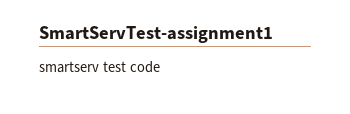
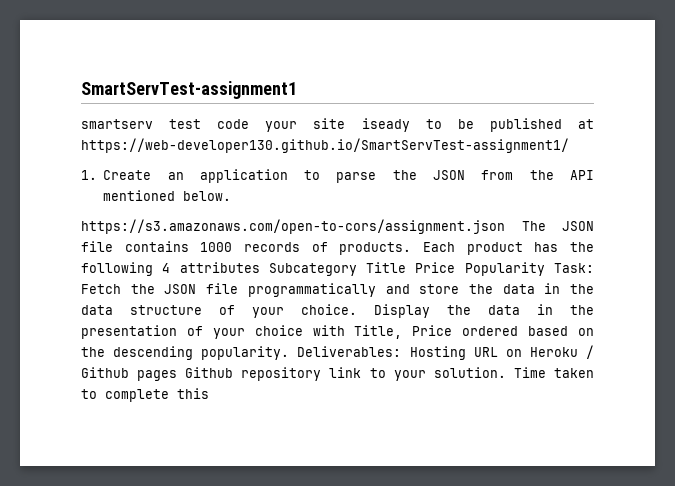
(160, 67) none -> [265,118,594,132] [81,138,569,153] [81,169,594,183] [103,190,232,201] [81,219,594,234] [81,241,594,255] [81,262,594,276] [81,283,594,297] [81,304,594,318] [81,325,595,339] [81,345,594,360] [81,367,594,381] [81,388,209,402] your site iseady to be published at https://web-developer130.github.io/SmartServTest-assignment1/ // 1. Create an application to parse the JSON from the API mentioned below. // https://s3.amazonaws.com/open-to-cors/assignment.json The JSON file contains 1000 records of products. Each product has the following 4 attributes Subcategory Title Price Popularity Task: Fetch the JSON file programmatically and store the data in the data structure of your choice. Display the data in the presentation of your choice with Title, Price ordered based on the descending popularity. Deliverables: Hosting URL on Heroku / Github pages Github repository link to your solution. Time taken to complete this

